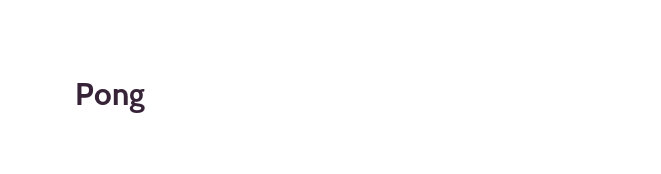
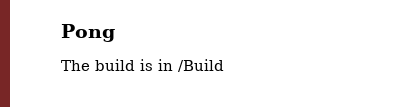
(145, 98) none -> [61,59,224,72] // The build is in /Build

